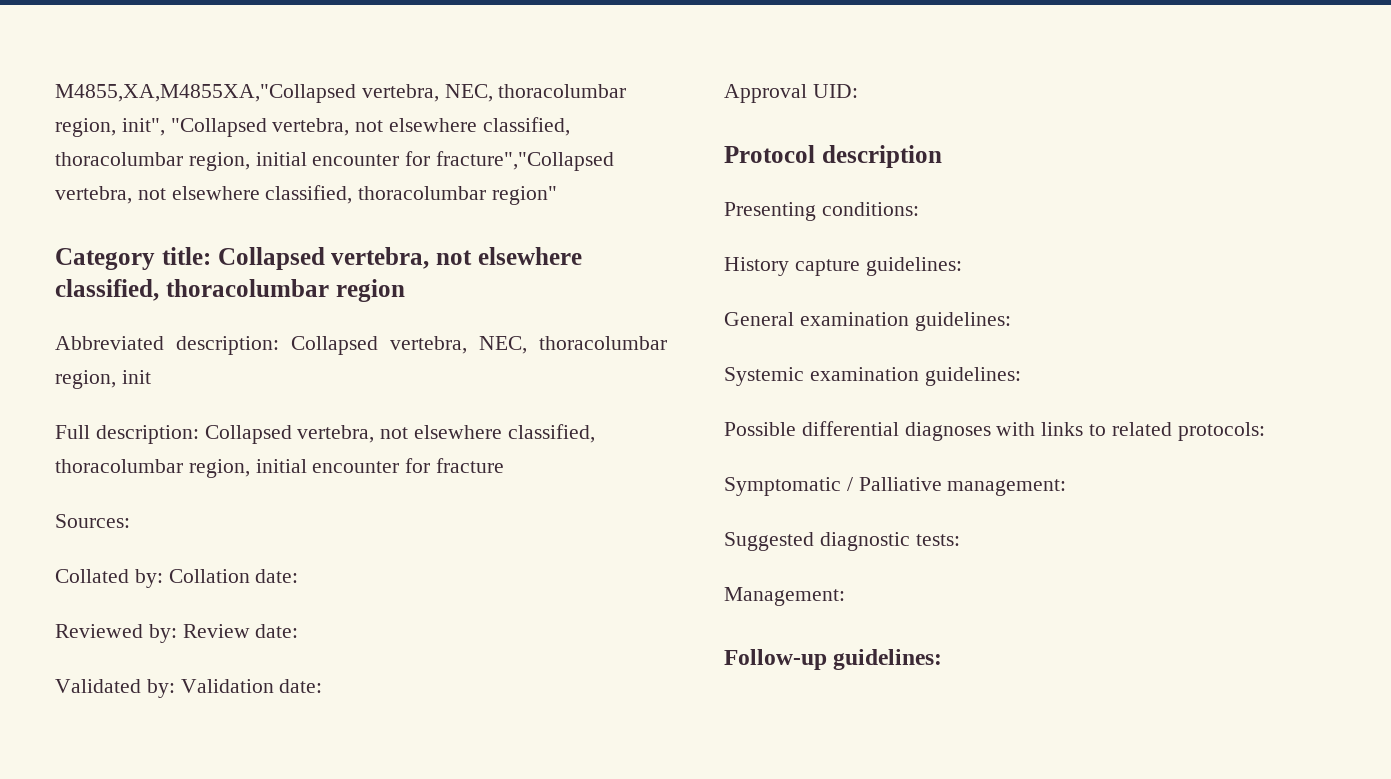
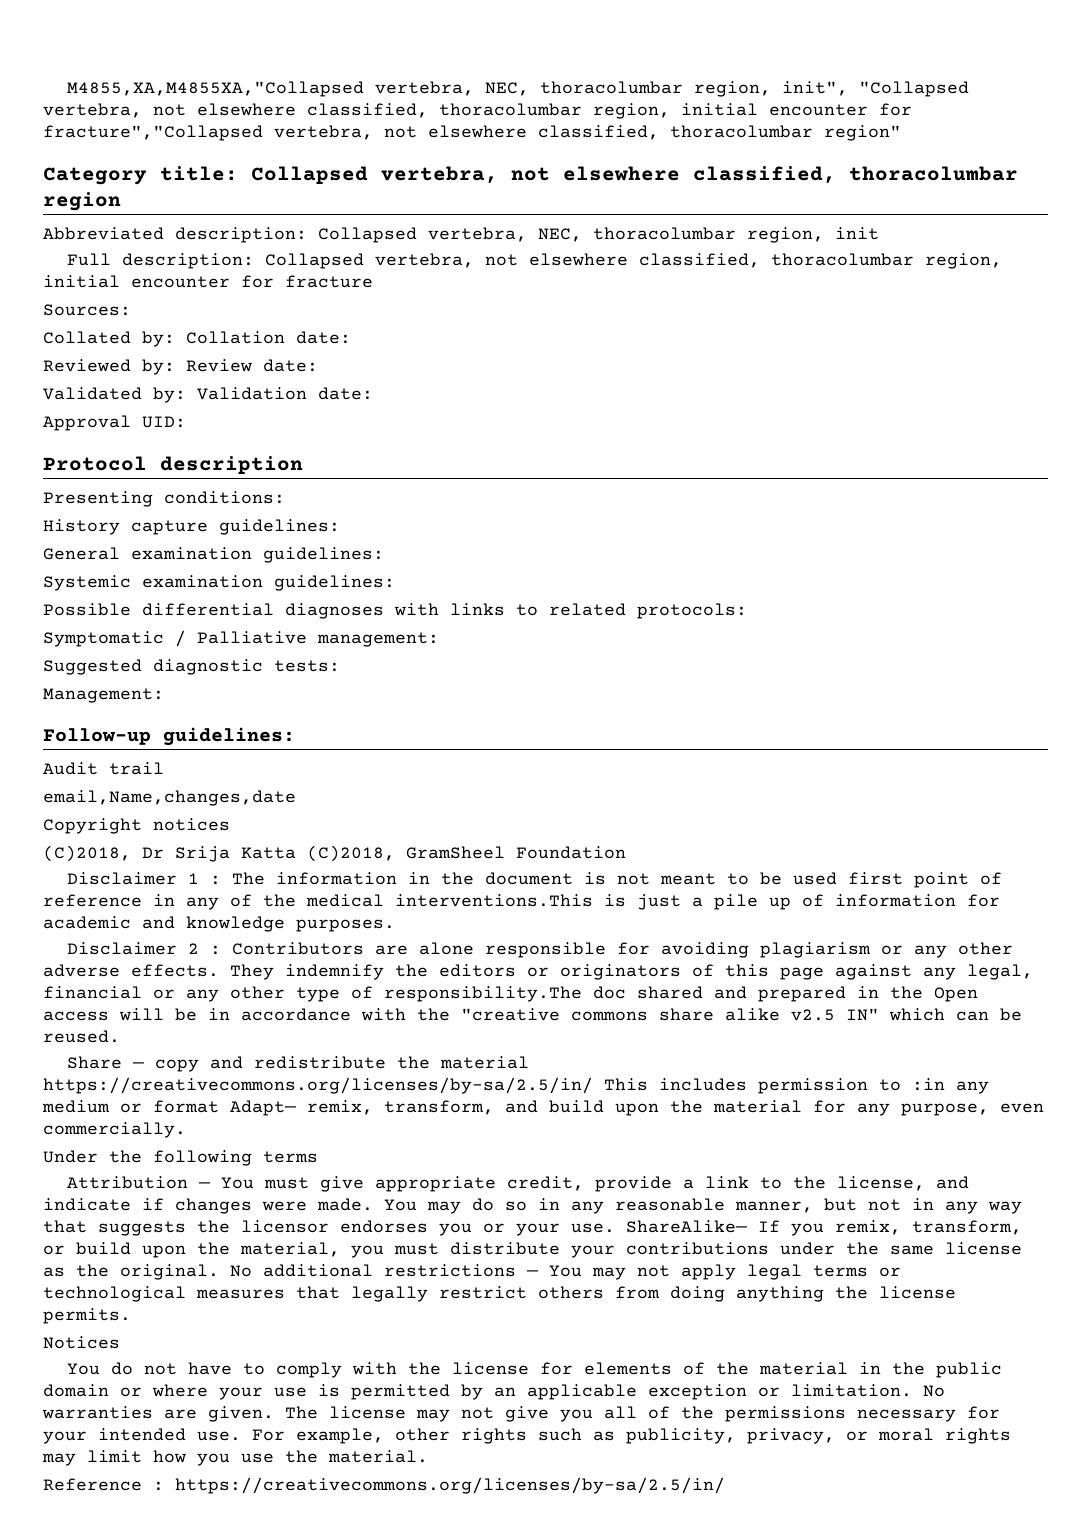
(943, 659) none -> [43,762,164,775] [43,790,296,806] [43,818,230,834] [43,845,626,862] [67,872,1003,888] [43,894,1000,910] [43,916,395,932] [67,942,1014,958] [43,964,1033,980] [43,986,978,1002] [43,1008,1022,1021] [43,1030,120,1043] [67,1056,530,1072] [43,1077,989,1094] [42,1100,1044,1116] [43,1122,186,1138] [43,1150,318,1166] [67,1176,970,1192] [43,1198,1022,1214] [43,1220,1022,1236] [43,1242,1022,1258] [43,1264,901,1280] [43,1286,956,1302] [43,1308,131,1324] [43,1336,120,1349] [67,1362,1003,1378] [43,1384,945,1400] [42,1406,1000,1422] [43,1428,1011,1444] [42,1450,428,1466] [43,1477,725,1494] // Audit trail // email,Name,changes,date // Copyright notices // (C)2018, Dr Srija Katta (C)2018, GramSheel Foundation // Disclaimer 1 : The information in the document is not meant to be used first point of reference in any of the medical interventions.This is just a pile up of information for academic and knowledge purposes. // Disclaimer 2 : Contributors are alone responsible for avoiding plagiarism or any other adverse effects. They indemnify the editors or originators of this page against any legal, financial or any other type of responsibility.The doc shared and prepared in the Open access will be in accordance with the "creative commons share alike v2.5 IN" which can be reused. // Share — copy and redistribute the material https://creativecommons.org/licenses/by-sa/2.5/in/ This includes permission to :in any medium or format Adapt— remix, transform, and build upon the material for any purpose, even commercially. // Under the following terms // Attribution — You must give appropriate credit, provide a link to the license, and indicate if changes were made. You may do so in any reasonable manner, but not in any way that suggests the licensor endorses you or your use. ShareAlike— If you remix, transform, or build upon the material, you must distribute your contributions under the same license as the original. No additional restrictions — You may not apply legal terms or technological measures that legally restrict others from doing anything the license permits. // Notices // You do not have to comply with the license for elements of the material in the public domain or where your use is permitted by an applicable exception or limitation. No warranties are given. The license may not give you all of the permissions necessary for your intended use. For example, other rights such as publicity, privacy, or moral rights may limit how you use the material. // Reference : https://creativecommons.org/licenses/by-sa/2.5/in/

